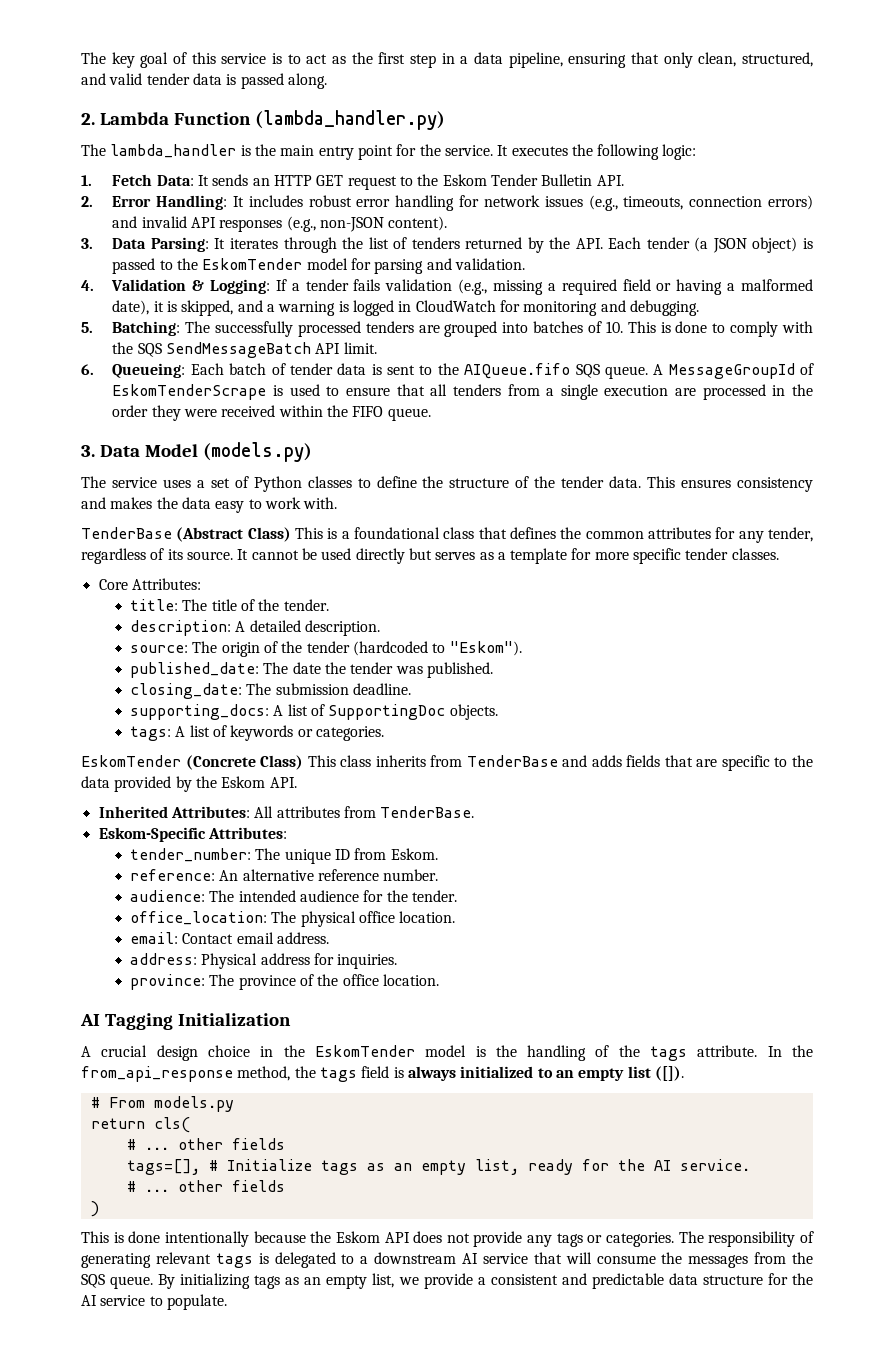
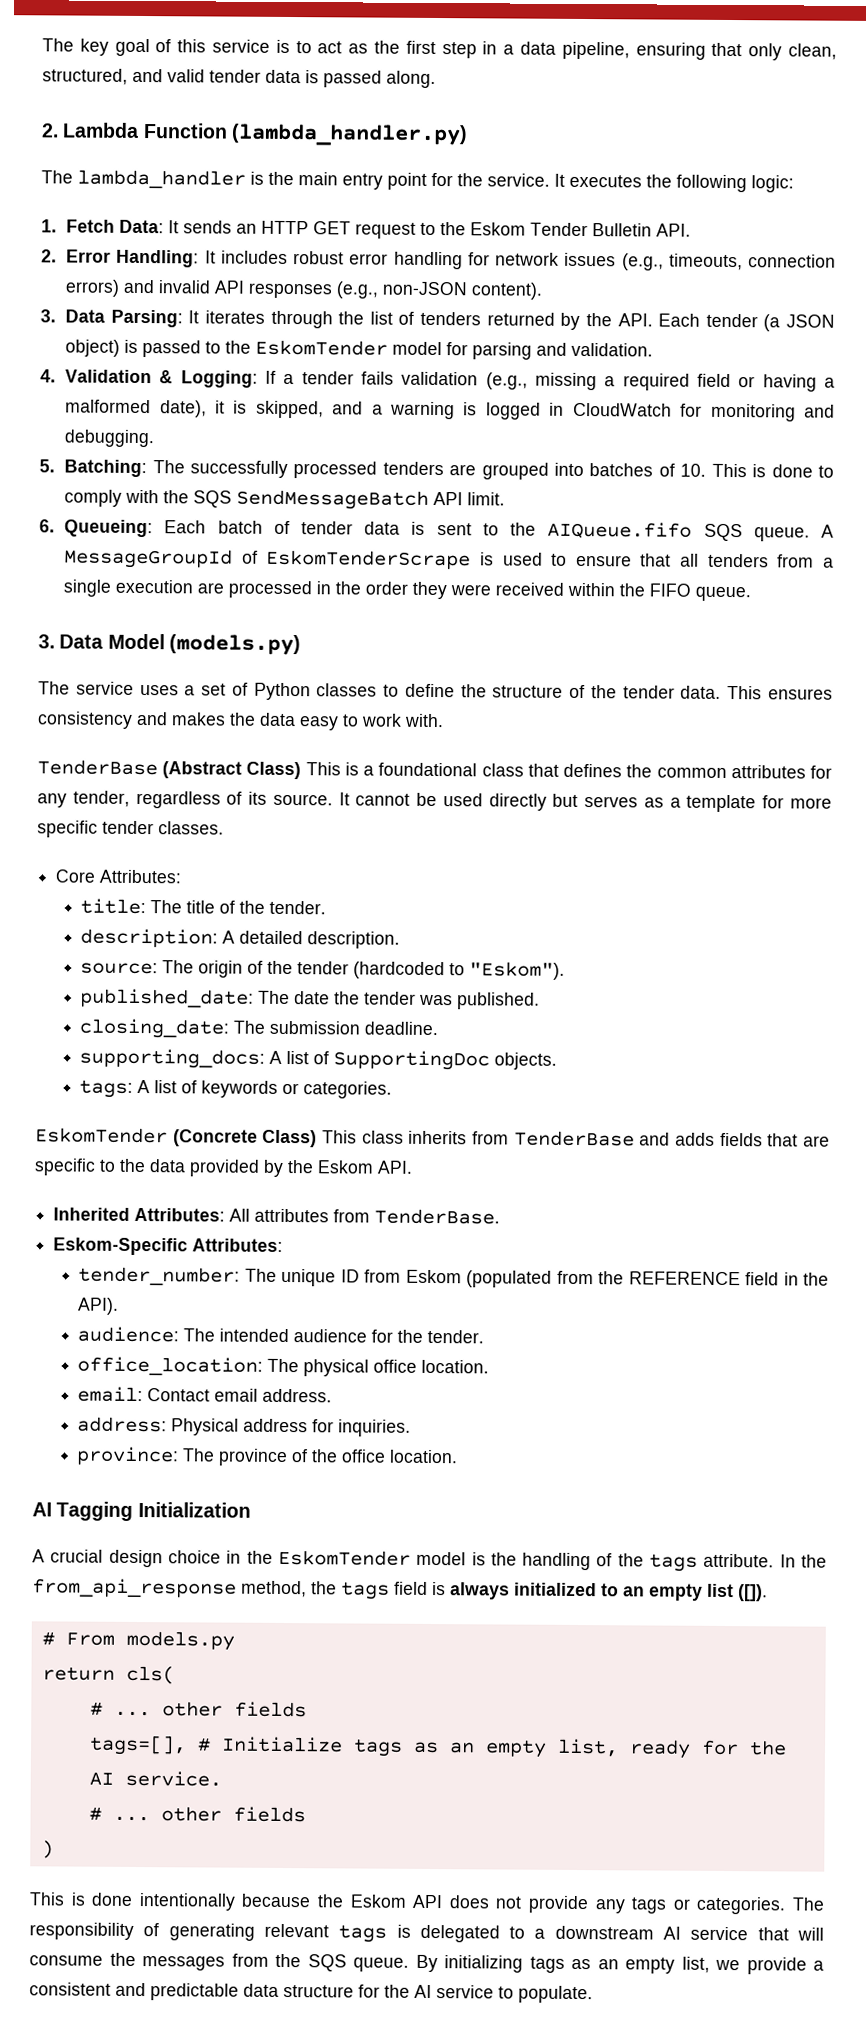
[390,848,438,860] [129,869,439,881] Eskom. // reference: An alternative reference number. -> [405,1269,830,1288] [77,1297,120,1315] Eskom (populated from the REFERENCE field in the API).

